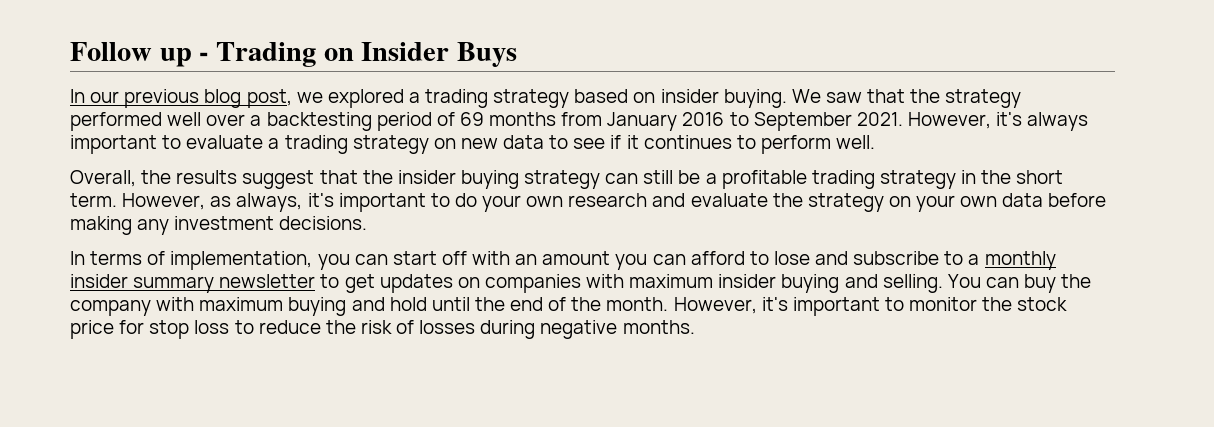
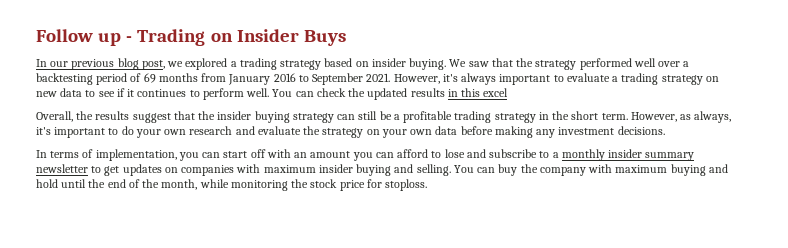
(876, 142) none -> [272,88,509,100] You can check the updated results in this excel
[606,297,1068,316] [70,320,695,339] month. However, it's important to monitor the stock price for stop loss to reduce the risk of losses during negative months. -> [161,179,428,191] month, while monitoring the stock price for stoploss.

